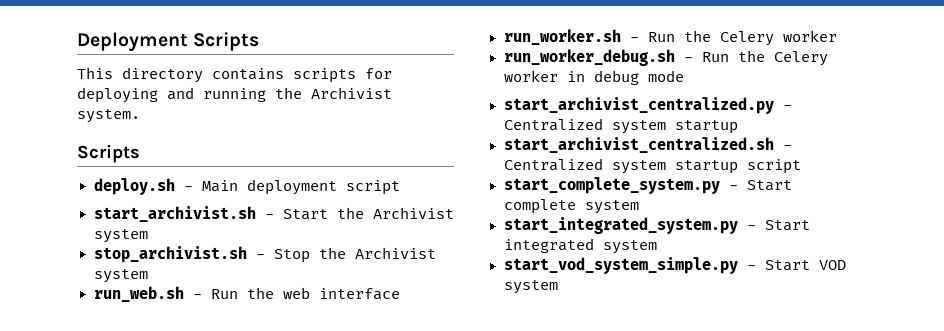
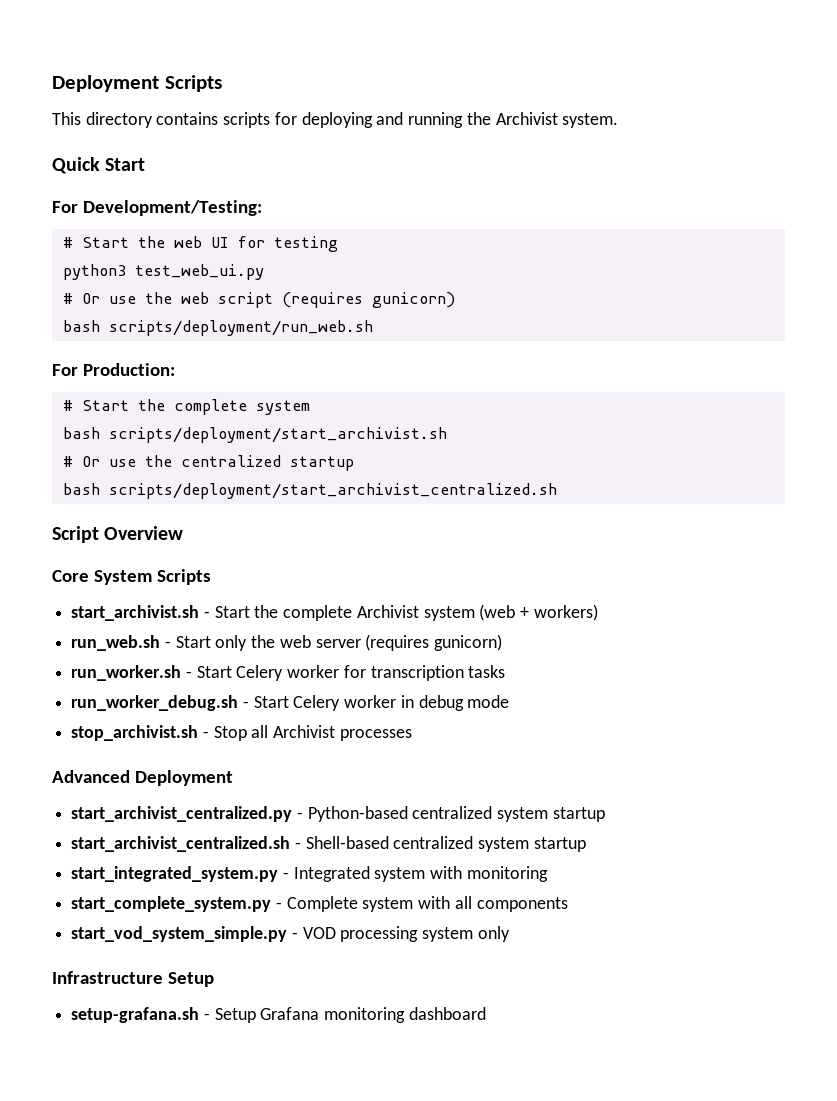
[77,144,140,163] [93,178,400,195] Scripts // deploy.sh - Main deployment script -> [52,157,146,174] [52,200,262,216] [62,236,338,252] [62,264,264,280] [62,292,455,308] [62,320,373,336] [52,363,175,376] [62,399,310,415] [62,427,447,443] [62,455,354,471] [62,483,557,499] [52,526,184,543] [52,569,211,585] Quick Start // For Development/Testing: // # Start the web UI for testing // python3 test_web_ui.py // # Or use the web script (requires gunicorn) // bash scripts/deployment/run_web.sh // For Production: // # Start the complete system // bash scripts/deployment/start_archivist.sh // # Or use the centralized startup // bash scripts/deployment/start_archivist_centralized.sh // Script Overview // Core System Scripts
[372,207,454,219] [93,229,148,243] [93,246,436,263] [93,269,148,283] [93,286,400,302] Archivist system // stop_archivist.sh - Stop the Archivist system // run_web.sh - Run the web interface -> [283,604,598,621] [71,634,503,651] complete Archivist system (web + workers) // run_web.sh - Start only the web server (requires gunicorn)
[647,30,837,46] Run the Celery worker -> [196,665,506,681] Start Celery worker for transcription tasks
[701,50,765,62] Run the -> [253,696,289,708] Start
(684, 76) none -> [71,725,412,741] [52,770,233,786] // stop_archivist.sh - Stop all Archivist processes // Advanced Deployment
[503,118,603,131] Centralized -> [307,806,493,822] Python-based centralized
[503,158,801,174] Centralized system startup script -> [305,836,586,852] [71,866,548,882] Shell-based centralized system startup // start_integrated_system.py - Integrated system with monitoring
[746,180,792,191] [503,199,639,214] [503,217,810,234] [503,238,657,254] [503,257,846,274] [503,280,558,294] Start complete system // start_integrated_system.py - Start integrated system // start_vod_system_simple.py - Start VOD system -> [286,896,568,912] [71,926,510,942] [52,971,214,987] [71,1007,486,1023] Complete system with all components // start_vod_system_simple.py - VOD processing system only // Infrastructure Setup // setup-grafana.sh - Setup Grafana monitoring dashboard

